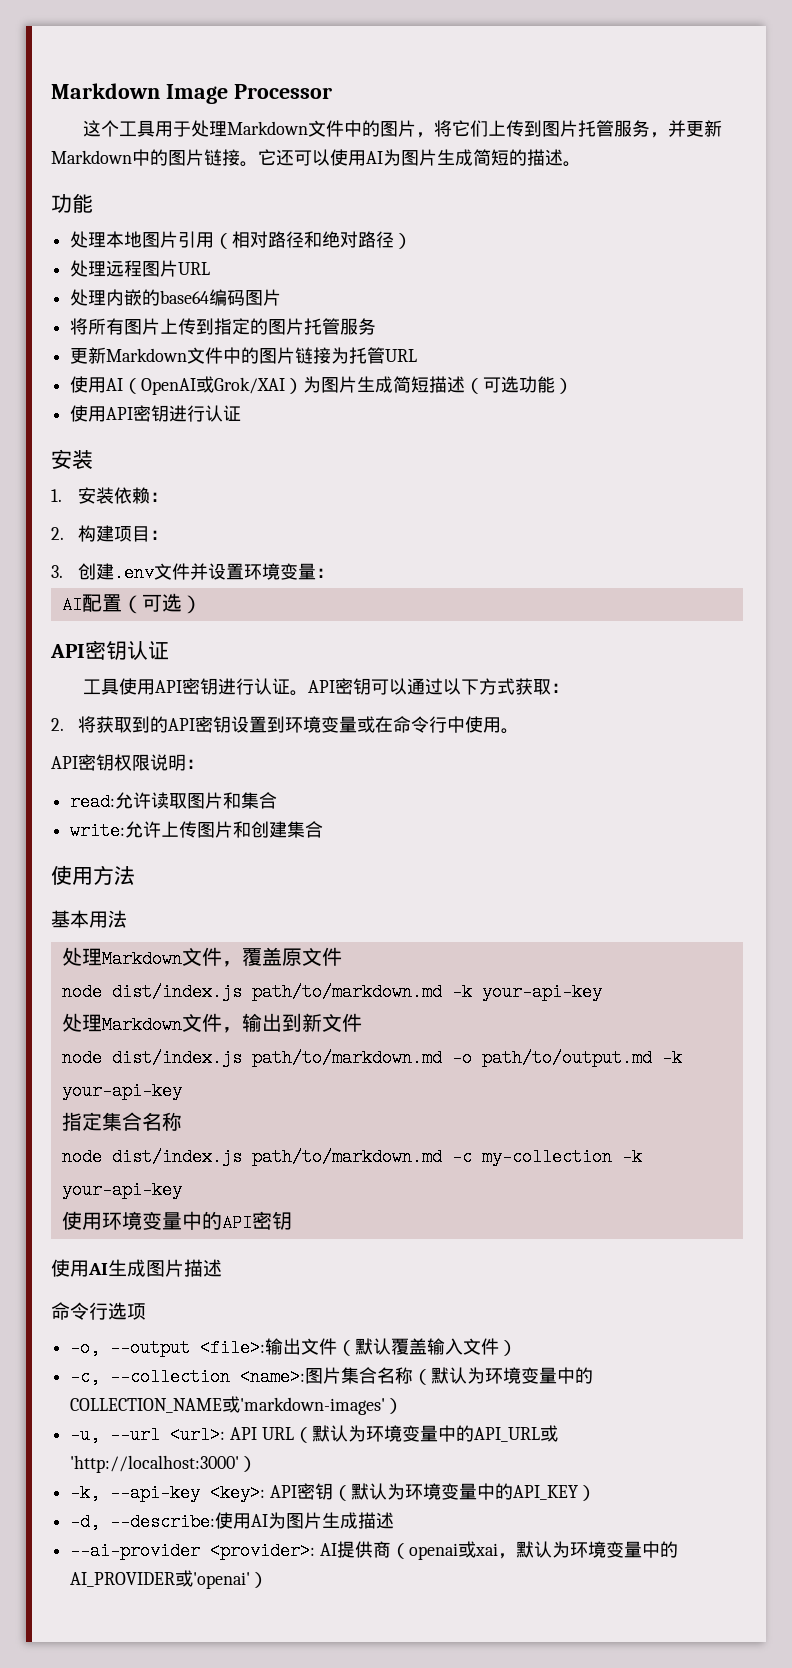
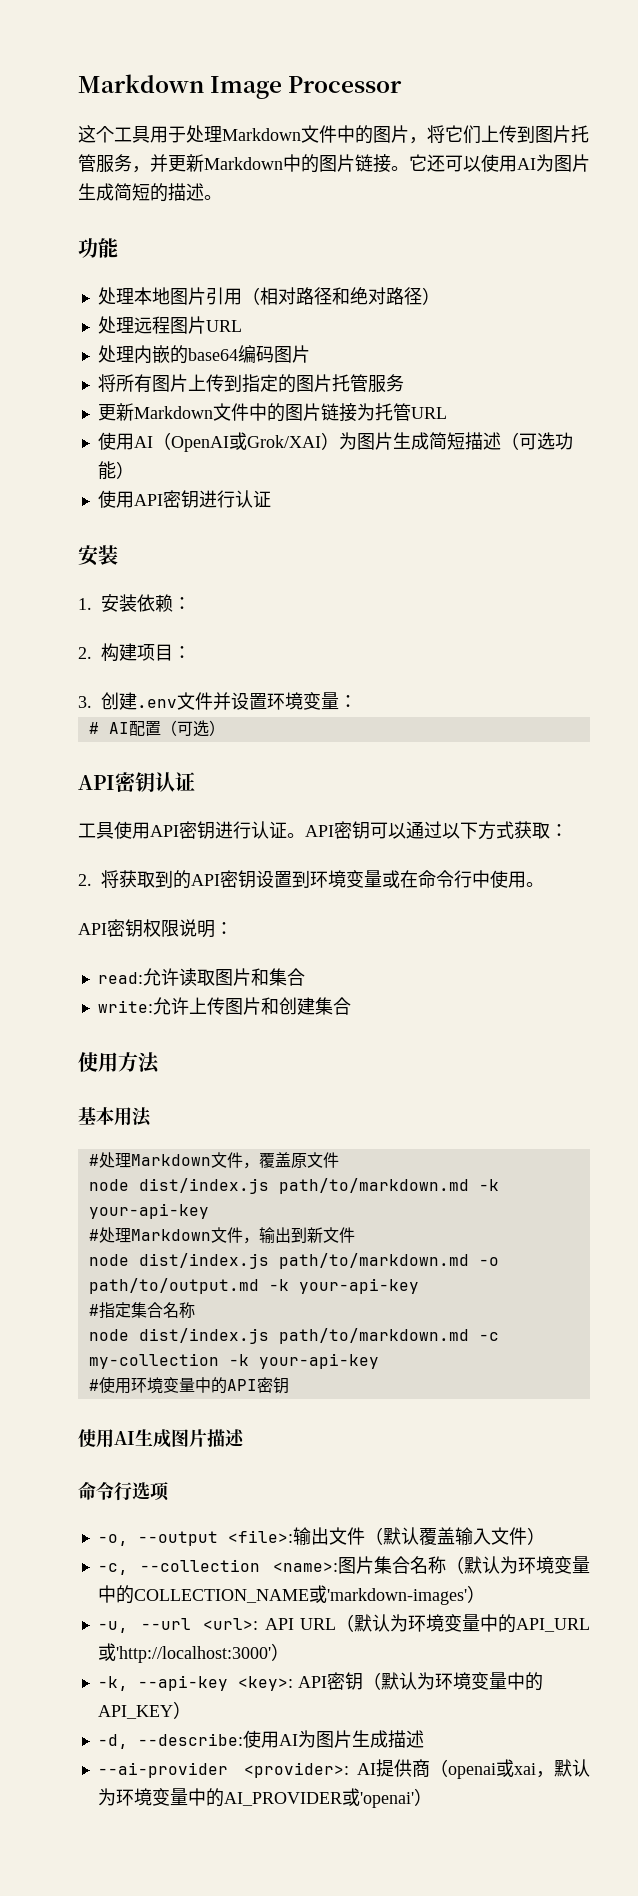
(335, 573) none -> [88,722,99,734] #
(127, 919) none -> [88,1154,99,1166] #
(602, 992) none -> [88,1229,99,1241] #
(182, 1091) none -> [88,1304,99,1316] #
(182, 1190) none -> [88,1379,99,1391] #

